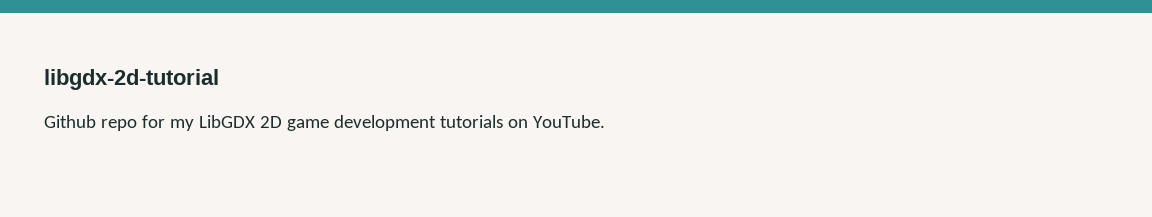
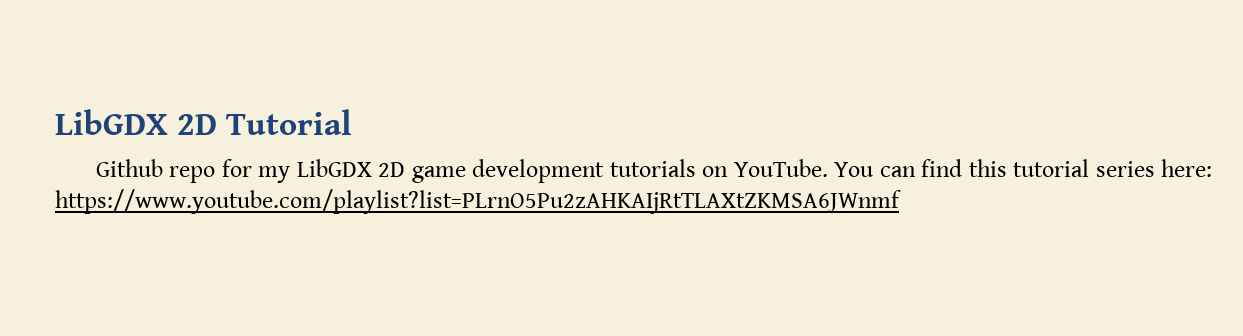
[44,69,219,90] libgdx-2d-tutorial -> [55,109,353,135] LibGDX 2D Tutorial
(605, 121) none -> [834,159,1212,177] [55,189,901,214] You can find this tutorial series here: https://www.youtube.com/playlist?list=PLrnO5Pu2zAHKAIjRtTLAXtZKMSA6JWnmf

